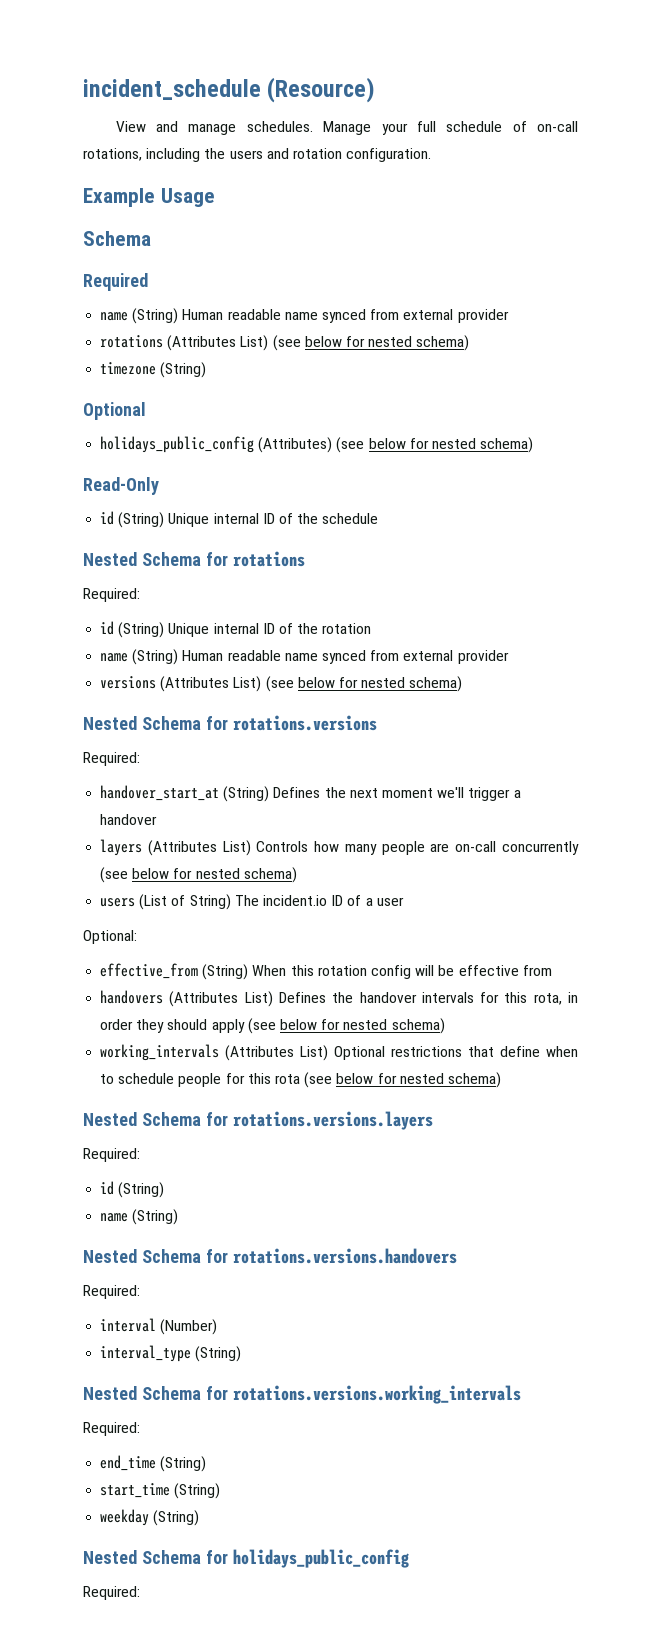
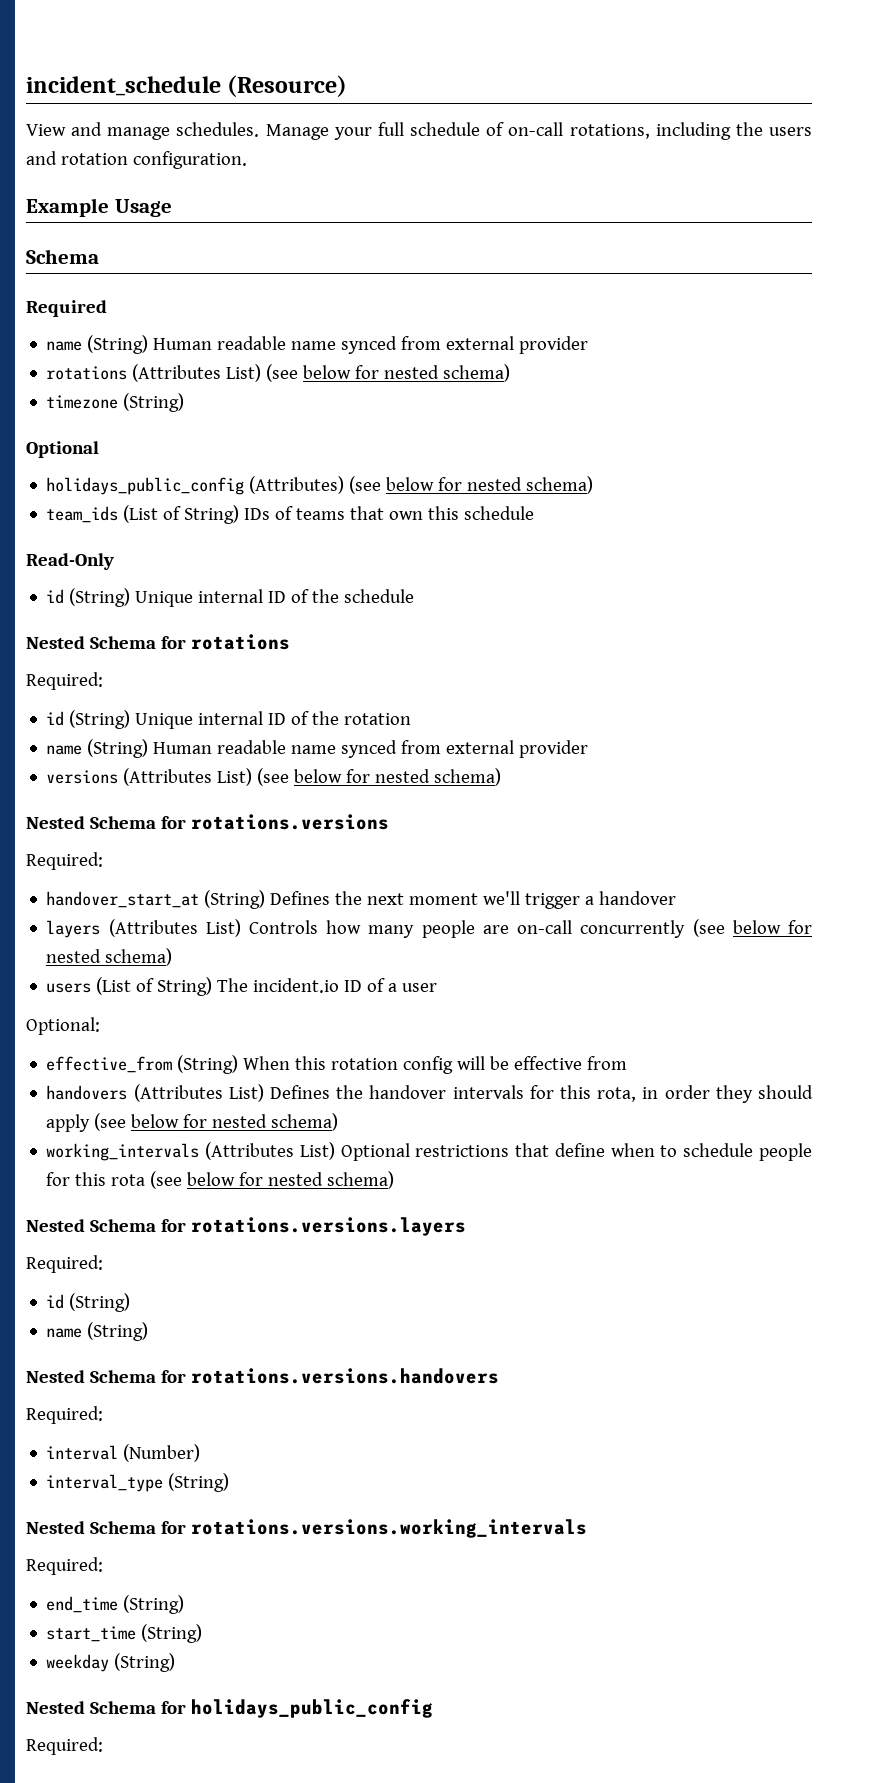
(534, 445) none -> [46,505,535,524] // team_ids (List of String) IDs of teams that own this schedule

